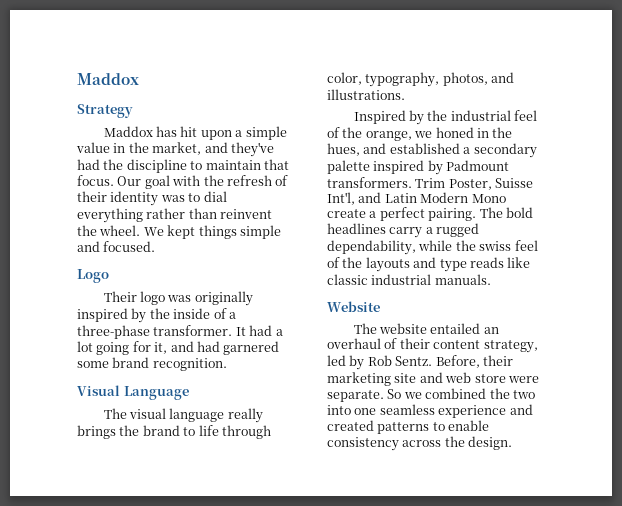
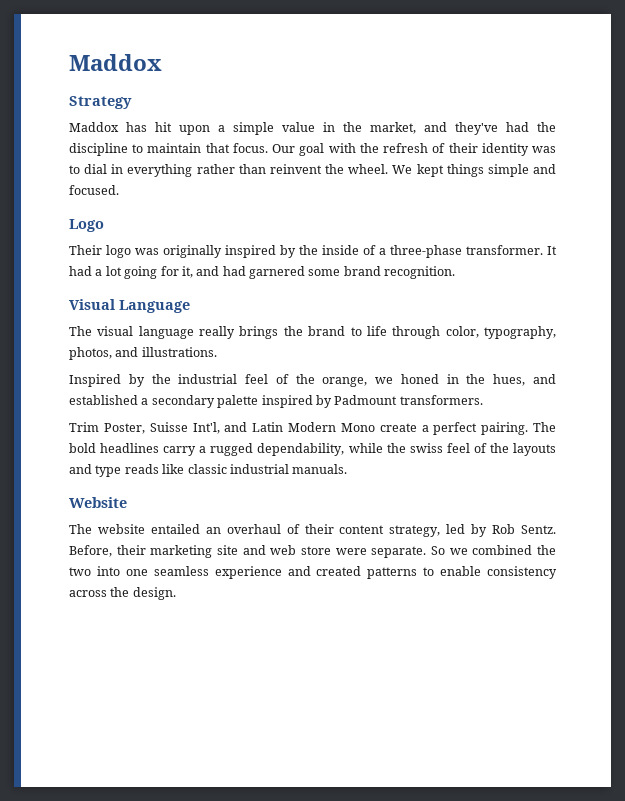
(227, 196) none -> [111,164,124,174] in
(412, 182) none -> (483, 400) //

